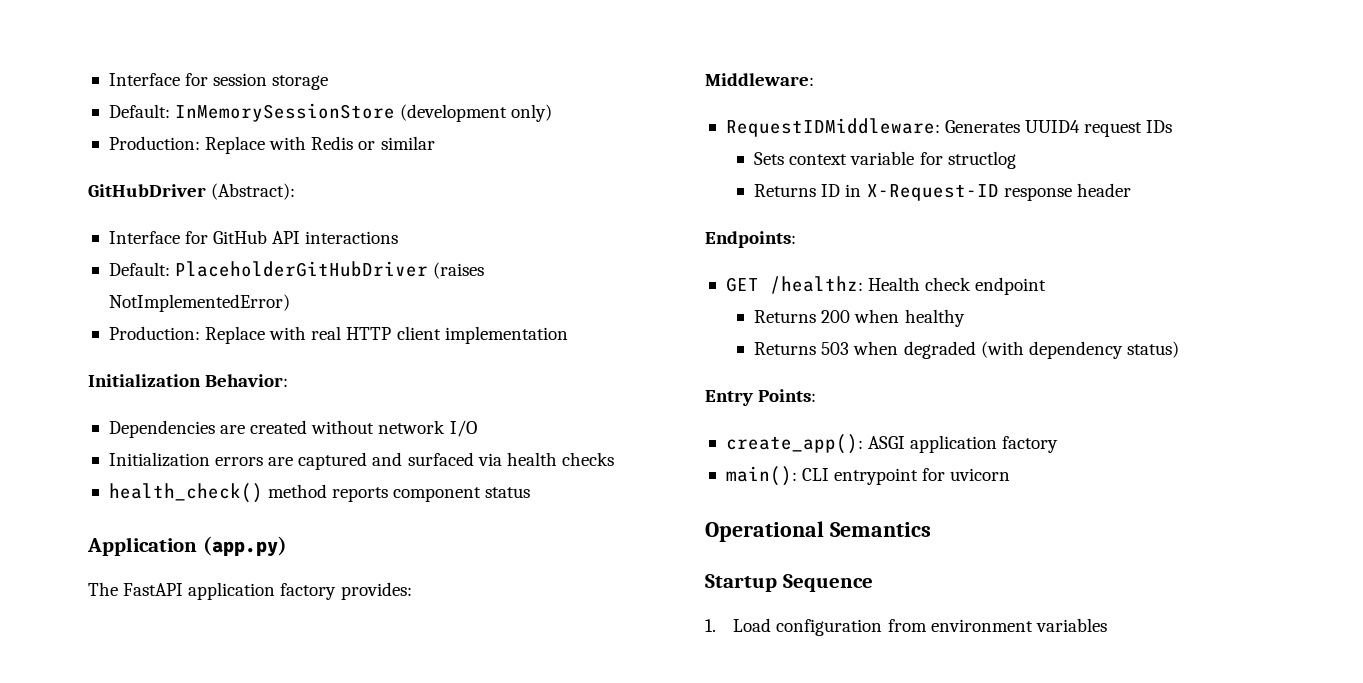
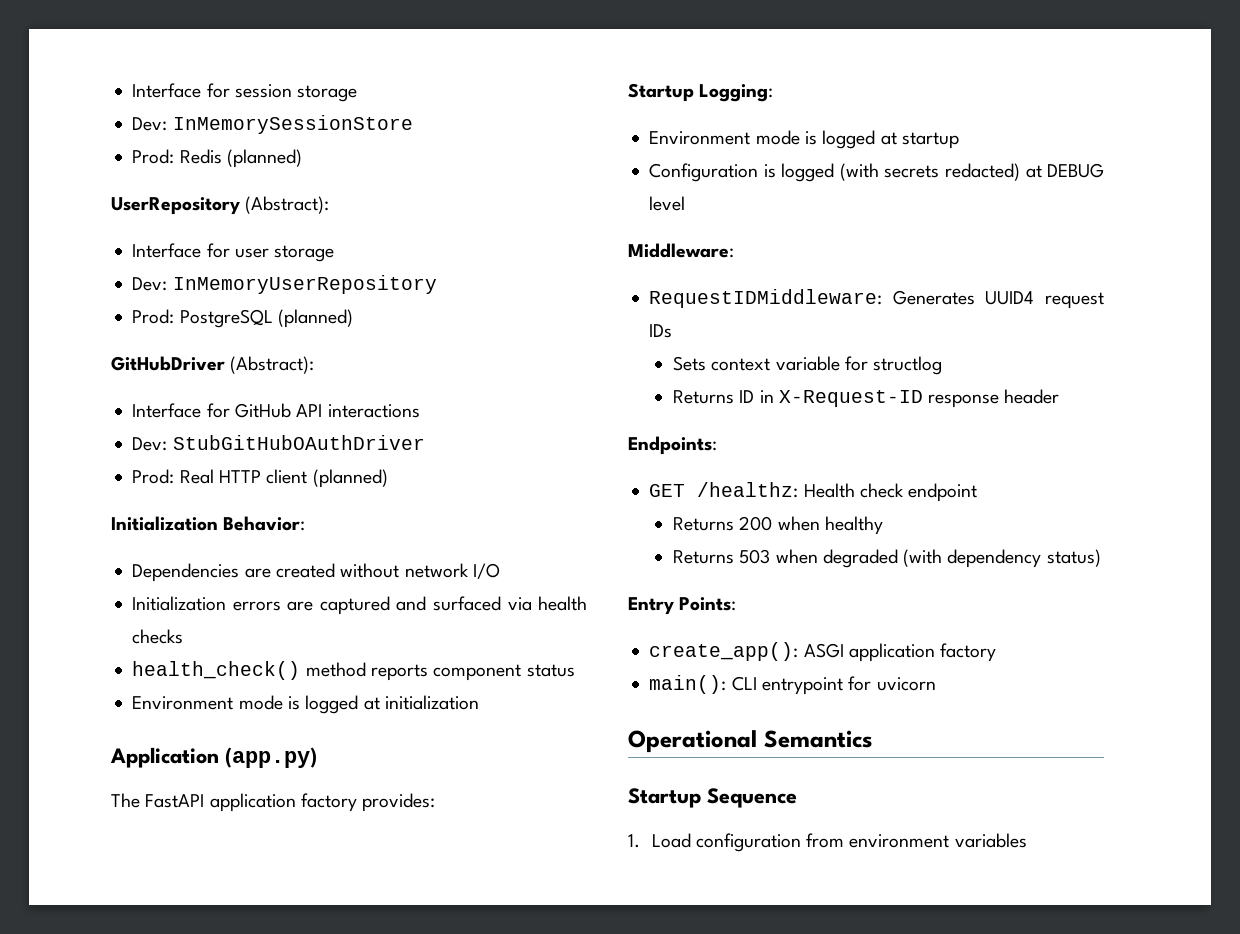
[108,104,170,118] Default: -> [132,117,168,131] Dev:
[400,104,553,122] [108,136,435,154] (development only) // Production: Replace with Redis or similar -> [132,149,302,168] [111,196,330,215] [132,243,335,262] [132,275,437,294] [132,309,353,328] // Prod: Redis (planned) // UserRepository (Abstract): // Interface for user storage // Dev: InMemoryUserRepository // Prod: PostgreSQL (planned)
[108,261,485,279] [108,294,290,312] [108,326,342,344] Default: PlaceholderGitHubDriver (raises NotImplementedError) // Production: Replace with real -> [132,435,425,451] [132,469,214,484] Dev: StubGitHubOAuthDriver // Prod: Real
[444,326,568,344] implementation -> [312,469,388,488] (planned)
(531, 492) none -> [132,695,479,714] // Environment mode is logged at initialization
(412, 591) none -> [628,83,774,102] [649,130,959,149] [649,163,1104,182] [649,196,686,211] // Startup Logging: // Environment mode is logged at startup // Configuration is logged (with secrets redacted) at DEBUG level

